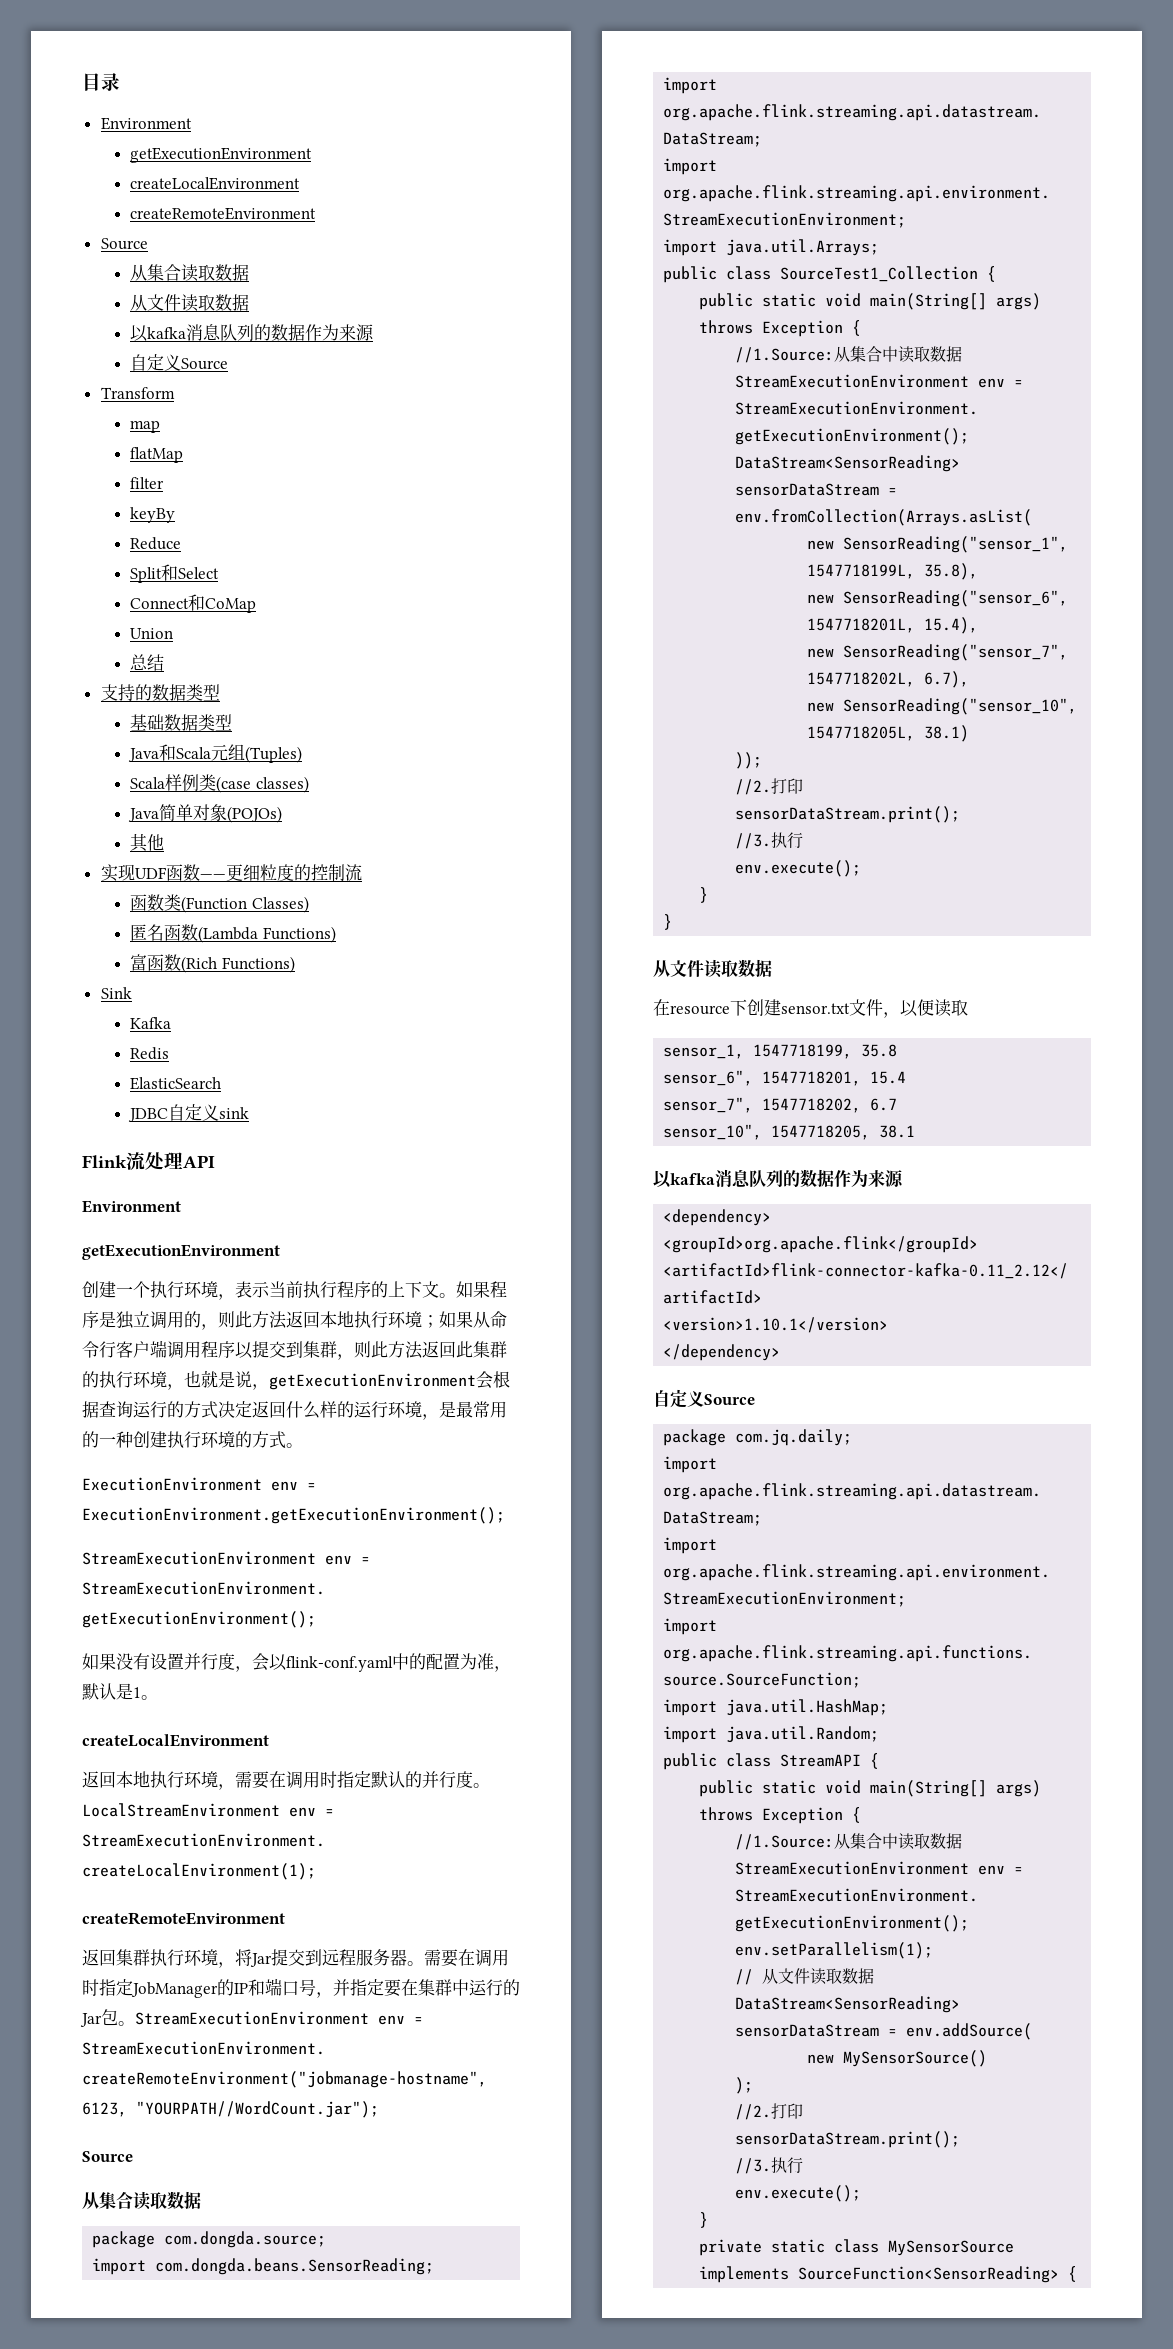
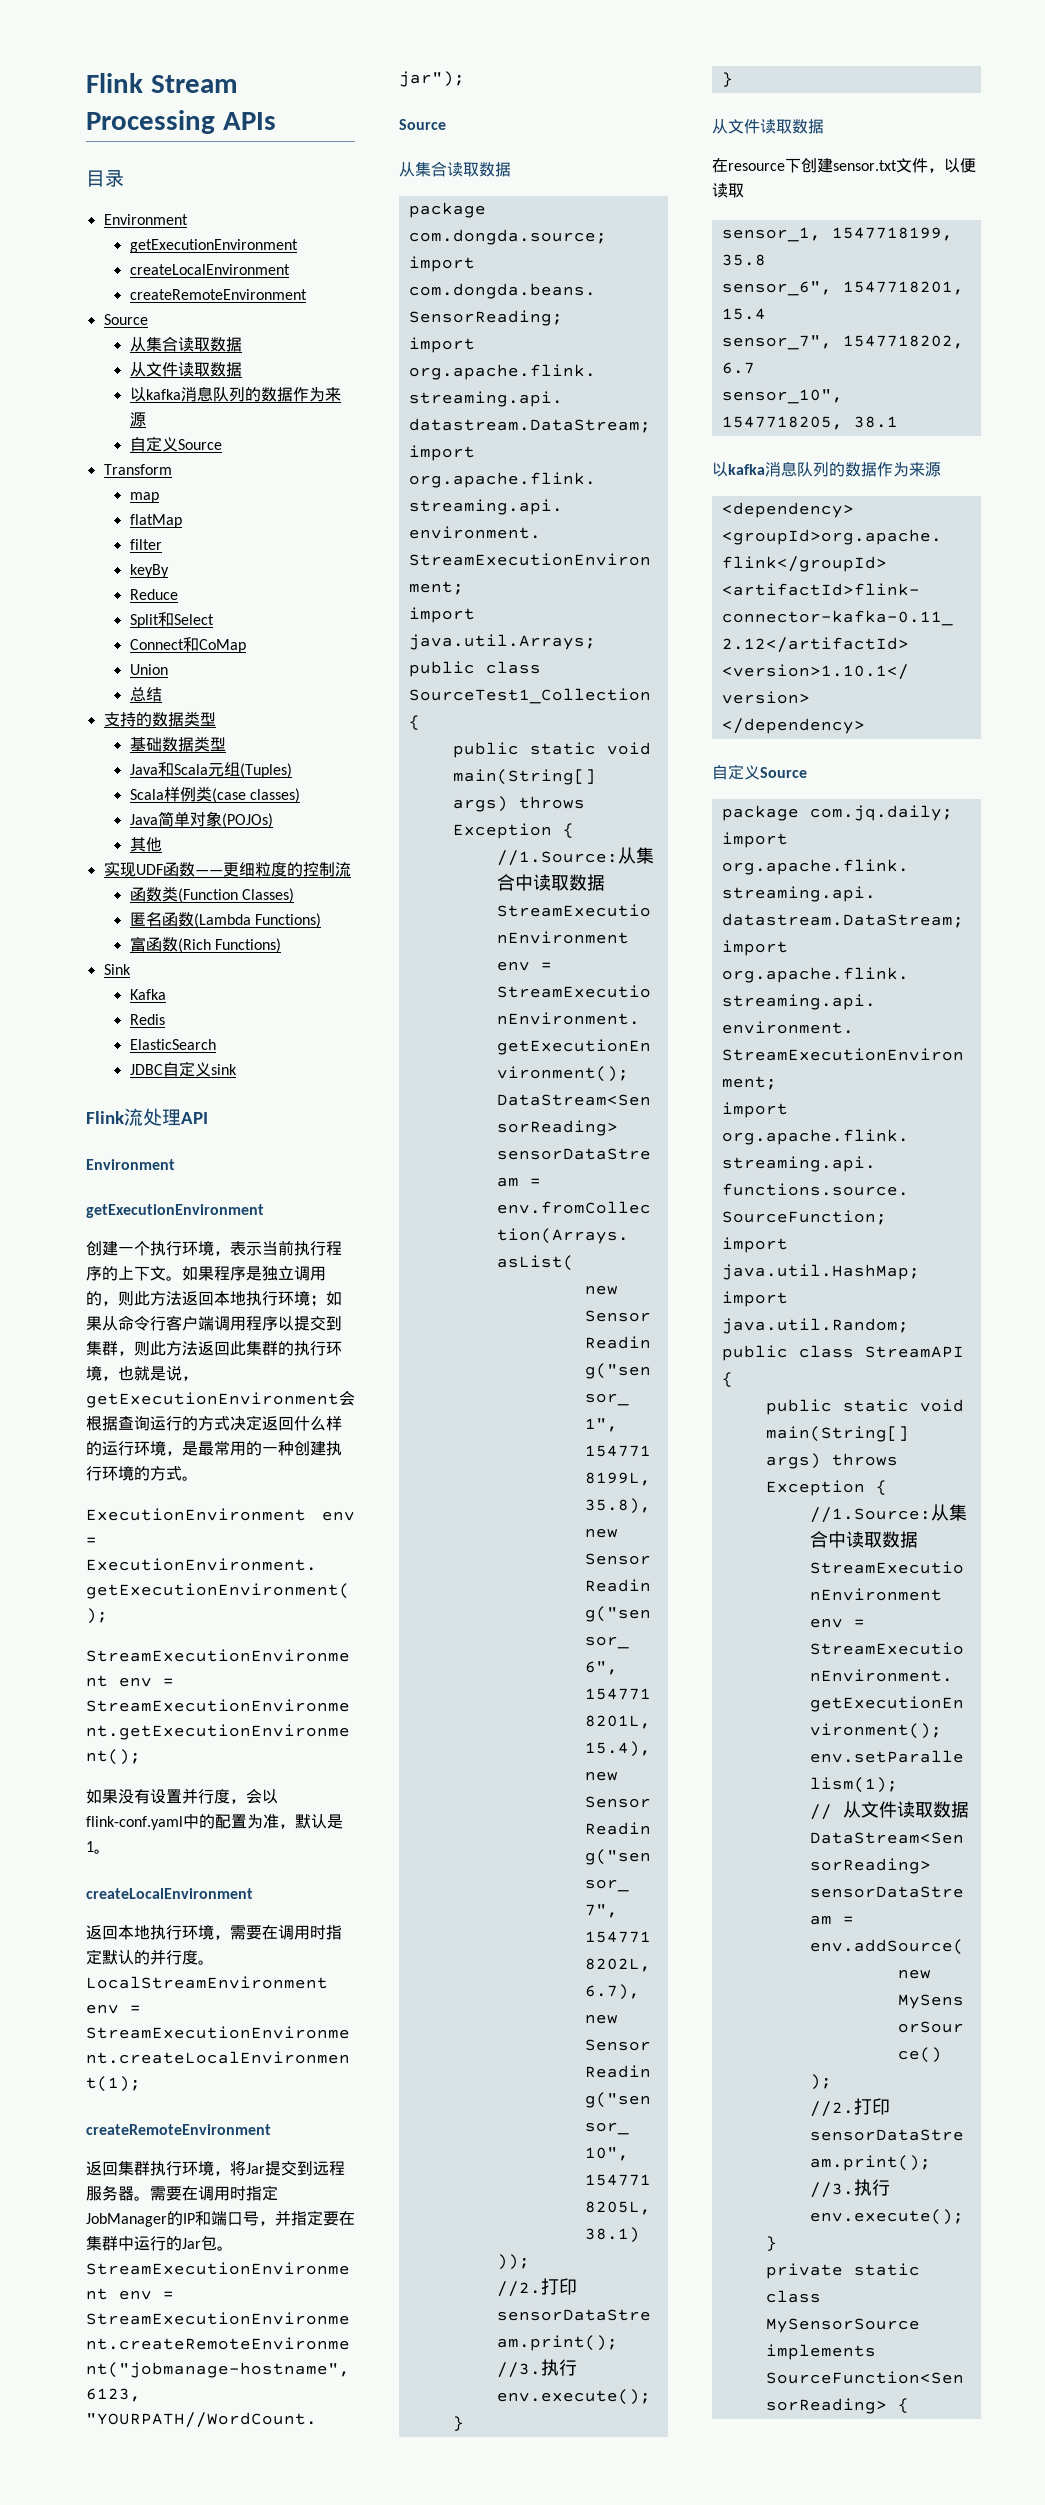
(82, 82) none -> [86,73,238,93] [86,110,276,134] Flink Stream Processing APIs //

